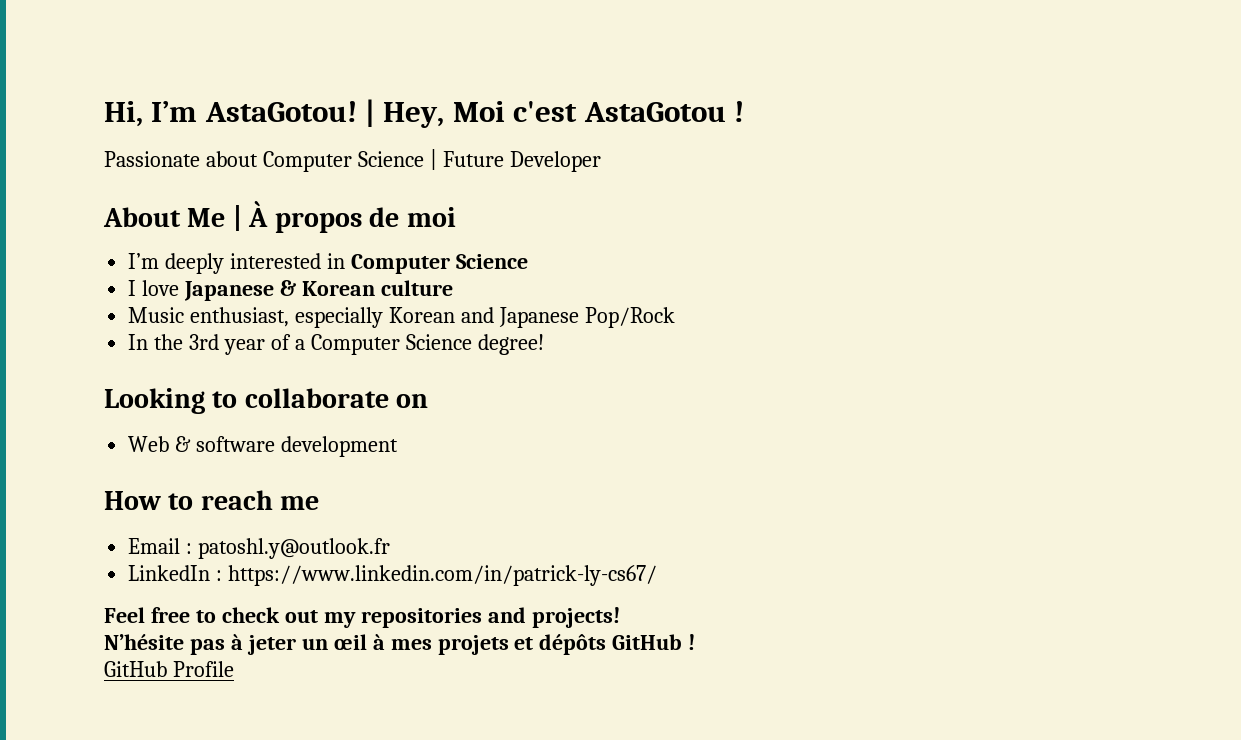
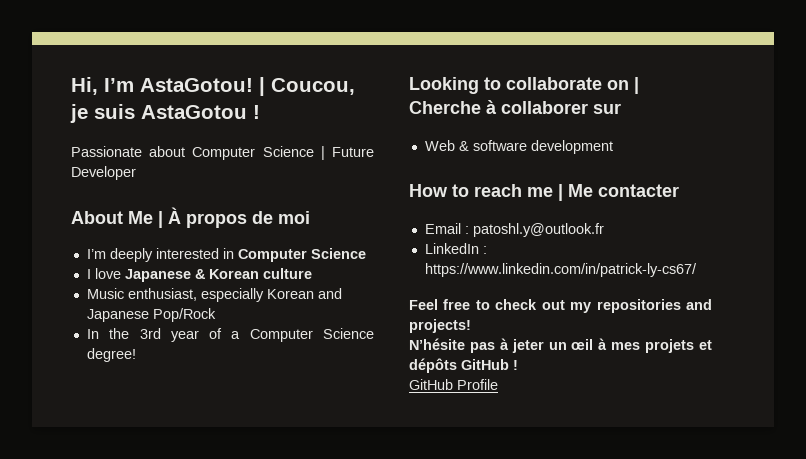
[383,101,578,128] Hey, Moi c'est -> [271,78,355,95] [70,104,135,123] Coucou, je suis
(429, 401) none -> [634,77,639,94] [409,100,621,114] | Cherche à collaborer sur
(320, 503) none -> [558,184,679,201] | Me contacter

